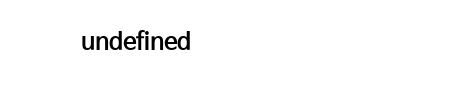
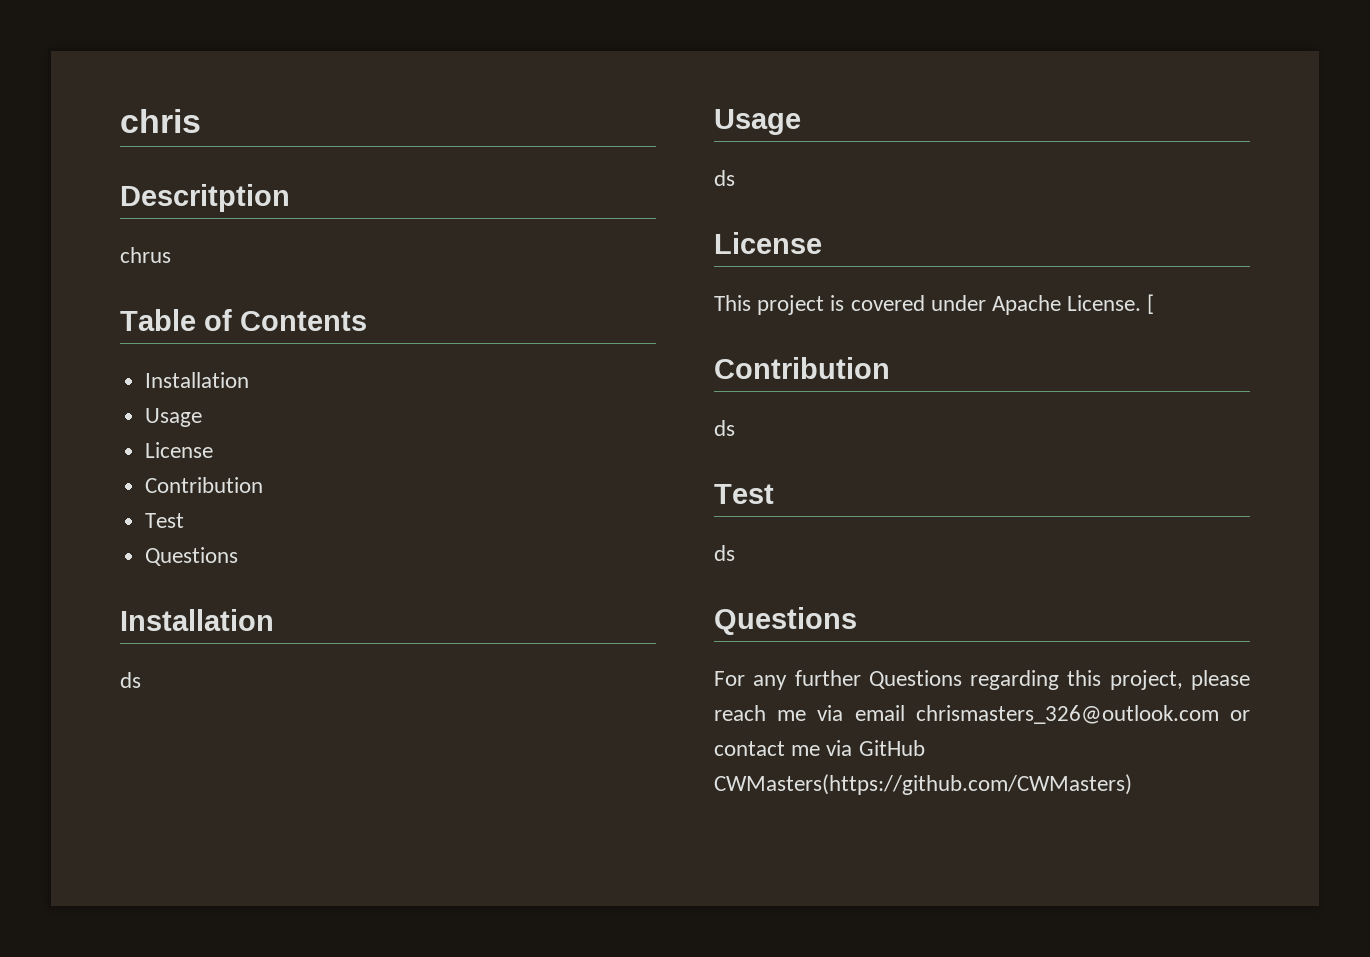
[81,30,191,50] undefined -> [120,109,201,133] [120,184,290,212] [120,247,171,263] [120,309,367,331] [145,372,250,388] [145,408,203,427] [145,442,214,458] [145,477,264,493] [145,513,185,528] [145,547,239,566] [120,609,274,631] [120,672,141,688] [714,109,801,135] [714,170,735,186] [714,232,822,254] [714,294,1155,315] [714,357,890,379] [714,420,735,436] [714,484,774,504] [714,545,735,561] [714,607,857,635] [714,670,1250,690] [714,705,1250,724] [714,740,925,756] [714,774,1132,795] chris // Descritption // chrus // Table of Contents // Installation // Usage // License // Contribution // Test // Questions // Installation // ds // Usage // ds // License // This project is covered under Apache License. [ // Contribution // ds // Test // ds // Questions // For any further Questions regarding this project, please reach me via email chrismasters_326@outlook.com or contact me via GitHub CWMasters(https://github.com/CWMasters)

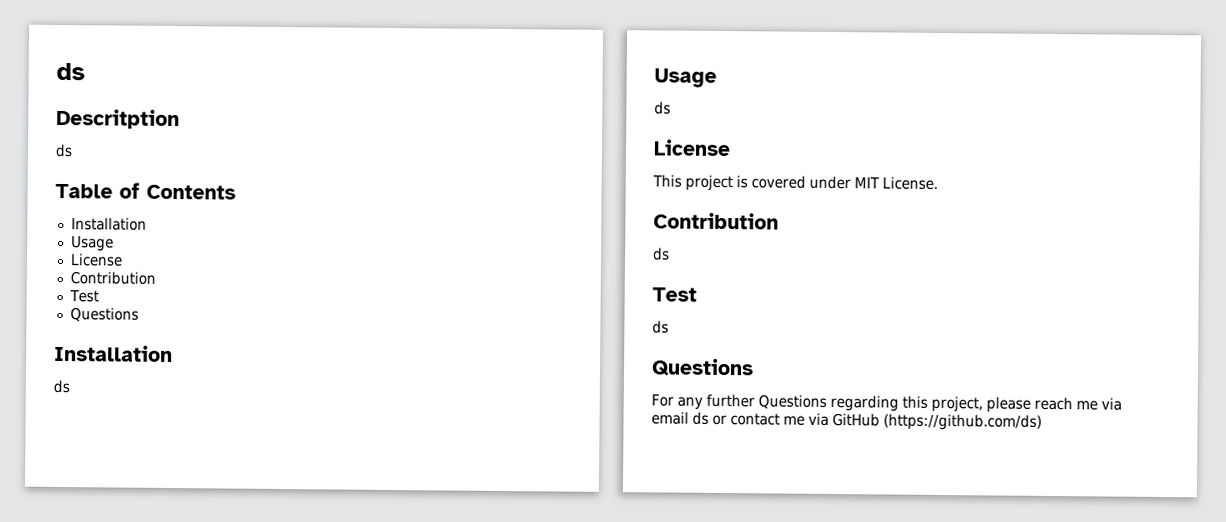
[120,109,201,133] chris -> [56,62,85,81] ds
[120,247,171,263] chrus -> [55,143,73,158] ds
[992,295,1062,315] Apache -> [854,177,880,189] MIT
[1147,294,1155,314] [ -> (938, 183) none
[915,705,1219,724] chrismasters_326@outlook.com -> [692,411,709,425] ds
[714,774,1132,795] CWMasters(https://github.com/CWMasters) -> [883,413,1042,431] (https://github.com/ds)

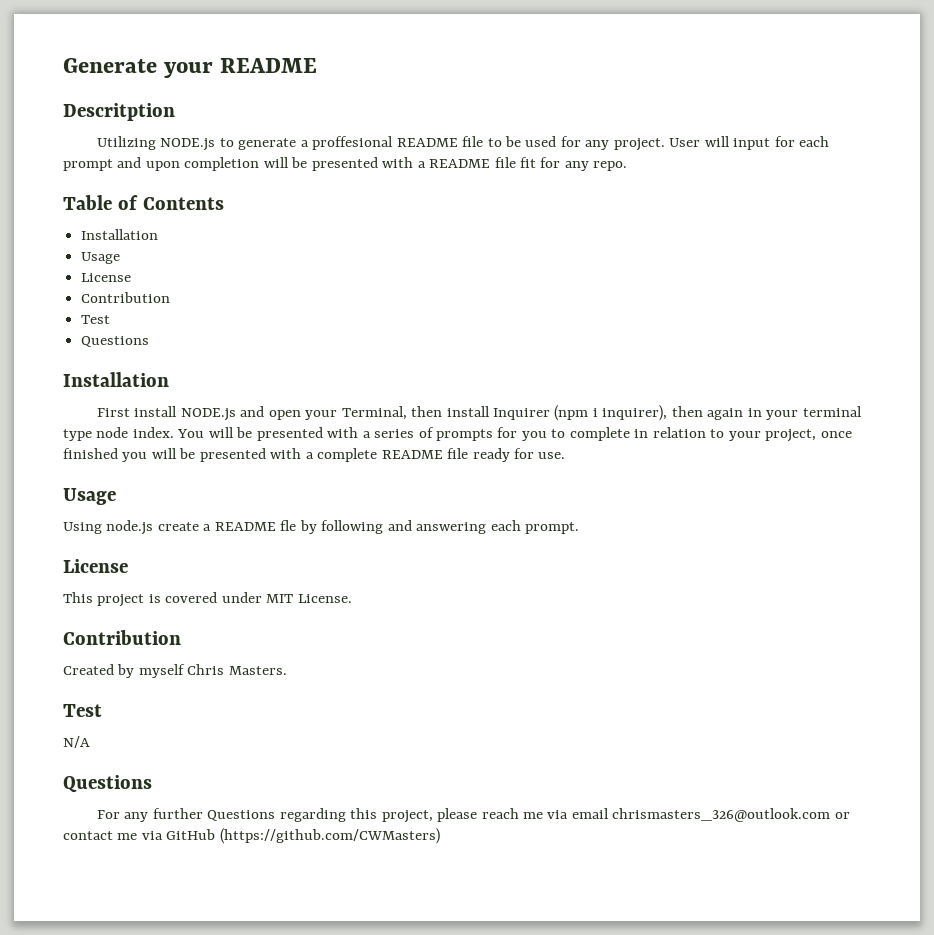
[56,62,85,81] [56,108,180,130] [55,143,73,158] ds // Descritption // ds -> [63,58,318,78] [63,103,175,121] [96,136,830,151] [63,157,628,171] Generate your README // Descritption // Utilizing NODE.js to generate a proffesional README file to be used for any project. User will input for each prompt and upon completion will be presented with a README file fit for any repo.
[53,379,70,394] [654,68,717,88] [654,101,671,115] ds // Usage // ds -> [96,405,862,421] [63,427,852,442] [63,448,566,462] [63,488,116,505] [63,520,580,535] First install NODE.js and open your Terminal, then install Inquirer (npm i inquirer), then again in your terminal type node index. You will be presented with a series of prompts for you to complete in relation to your project, once finished you will be presented with a complete README file ready for use. // Usage // Using node.js create a README fle by following and answering each prompt.
[653,247,670,261] [652,287,697,302] [652,320,669,334] ds // Test // ds -> [63,664,287,678] [63,704,102,717] [63,736,90,748] Created by myself Chris Masters. // Test // N/A
[692,411,709,425] ds -> [612,808,831,822] chrismasters_326@outlook.com
[883,413,1042,431] (https://github.com/ds) -> [219,828,440,844] (https://github.com/CWMasters)

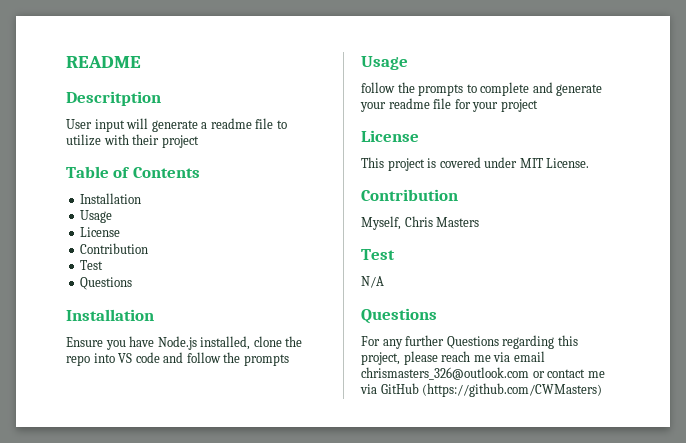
[63,58,214,78] Generate your -> (66, 62) none
[96,136,830,151] [63,157,628,171] Utilizing NODE.js to generate a proffesional README file to be used for any project. User will input for each prompt and upon completion will be presented with a README file fit for any repo. -> [66,118,287,132] [66,134,199,148] User input will generate a readme file to utilize with their project
[96,405,862,421] [63,427,852,442] [63,448,566,462] [63,488,116,505] [63,520,580,535] First install NODE.js and open your Terminal, then install Inquirer (npm i inquirer), then again in your terminal type node index. You will be presented with a series of prompts for you to complete in relation to your project, once finished you will be presented with a complete README file ready for use. // Usage // Using node.js create a README fle by following and answering each prompt. -> [66,336,303,350] [66,352,289,366] [361,56,408,70] [361,82,603,96] [360,98,538,112] Ensure you have Node.js installed, clone the repo into VS code and follow the prompts // Usage // follow the prompts to complete and generate your readme file for your project
[63,664,287,678] Created by myself Chris Masters. -> [361,216,480,230] Myself, Chris Masters

